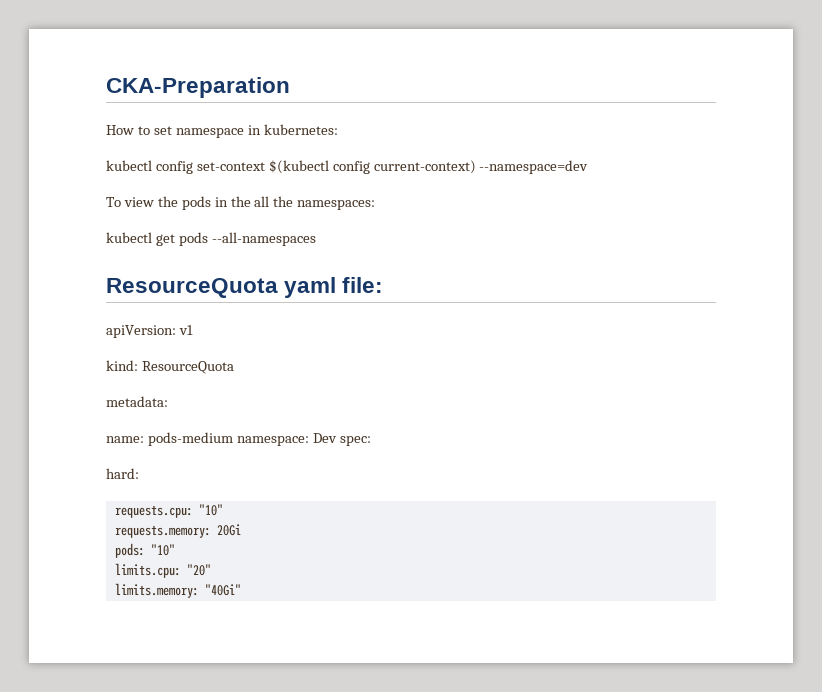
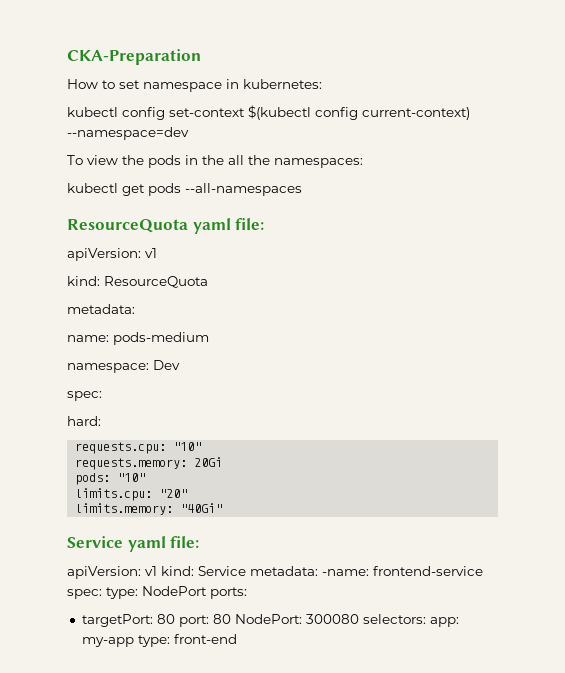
(233, 439) none -> (209, 338) //
(337, 438) none -> (180, 365) //
(241, 590) none -> [67,536,200,552] [67,566,483,579] [67,586,247,599] [81,614,459,627] [81,634,237,647] // Service yaml file: // apiVersion: v1 kind: Service metadata: -name: frontend-service spec: type: NodePort ports: // targetPort: 80 port: 80 NodePort: 300080 selectors: app: my-app type: front-end

